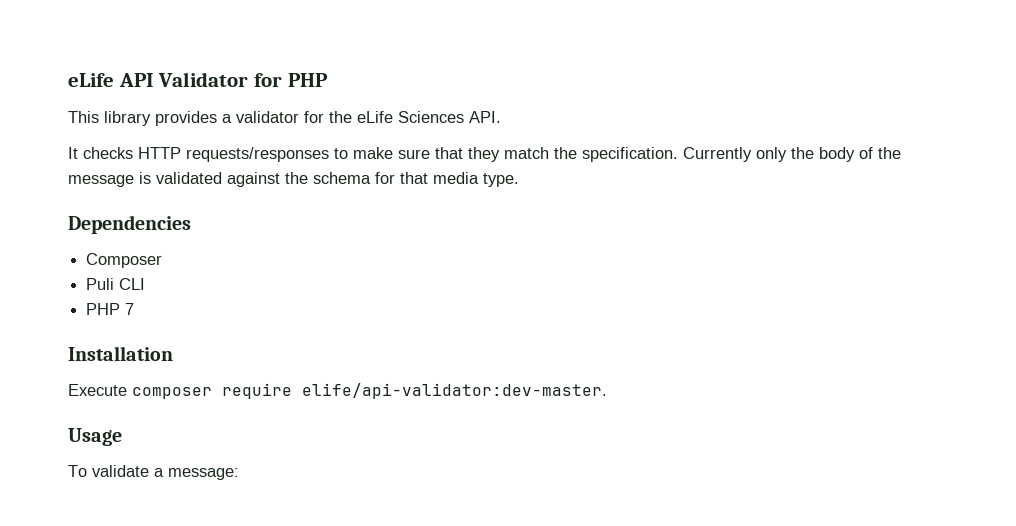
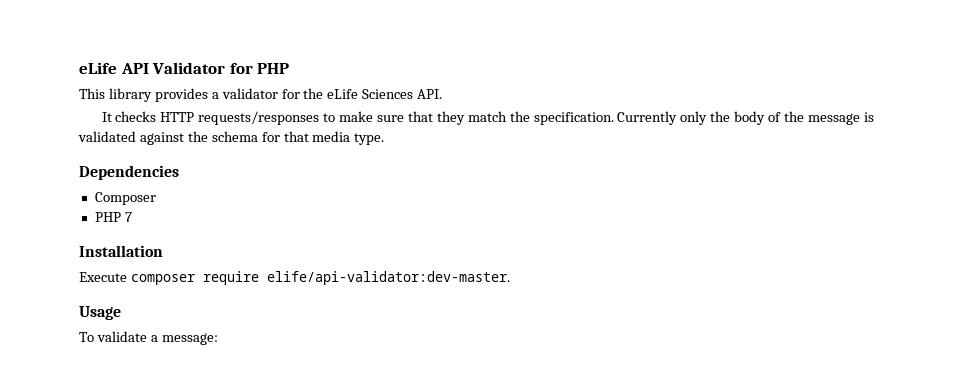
[86,278,146,290] // Puli CLI -> (156, 198) none

